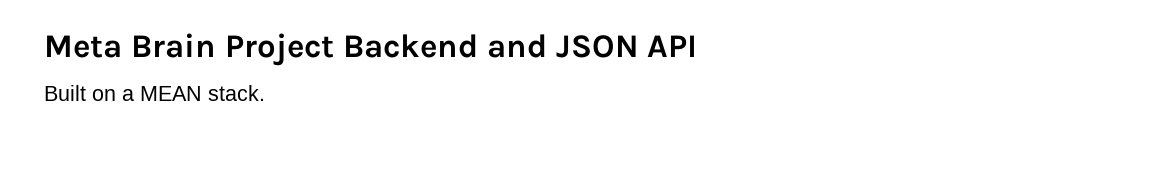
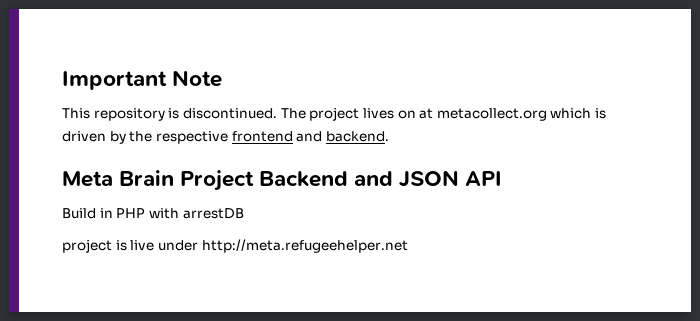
(44, 46) none -> [62,70,223,90] [62,107,607,121] [62,131,389,144] Important Note // This repository is discontinued. The project lives on at metacollect.org which is driven by the respective frontend and backend. //
[44,85,265,101] Built on a MEAN stack. -> [62,208,244,219] [62,239,408,253] Build in PHP with arrestDB // project is live under http://meta.refugeehelper.net

